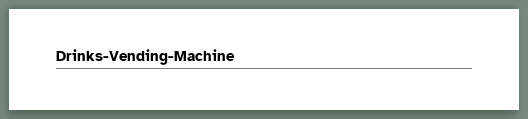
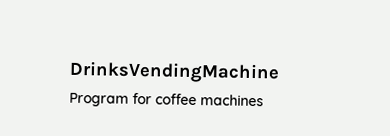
[56,49,235,65] Drinks-Vending-Machine -> [69,60,280,84] [69,92,264,107] DrinksVendingMachine // Program for coffee machines

